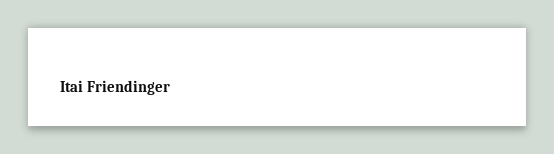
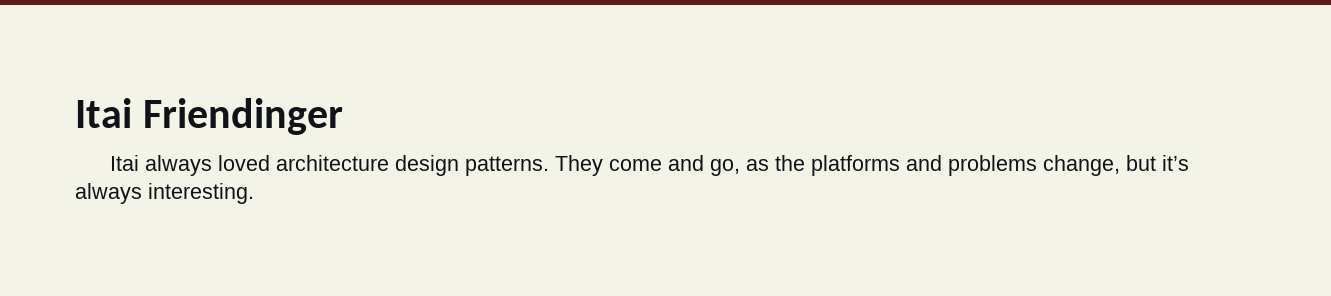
(170, 87) none -> [110,155,1190,176] [75,183,254,204] // Itai always loved architecture design patterns. They come and go, as the platforms and problems change, but it’s always interesting.

